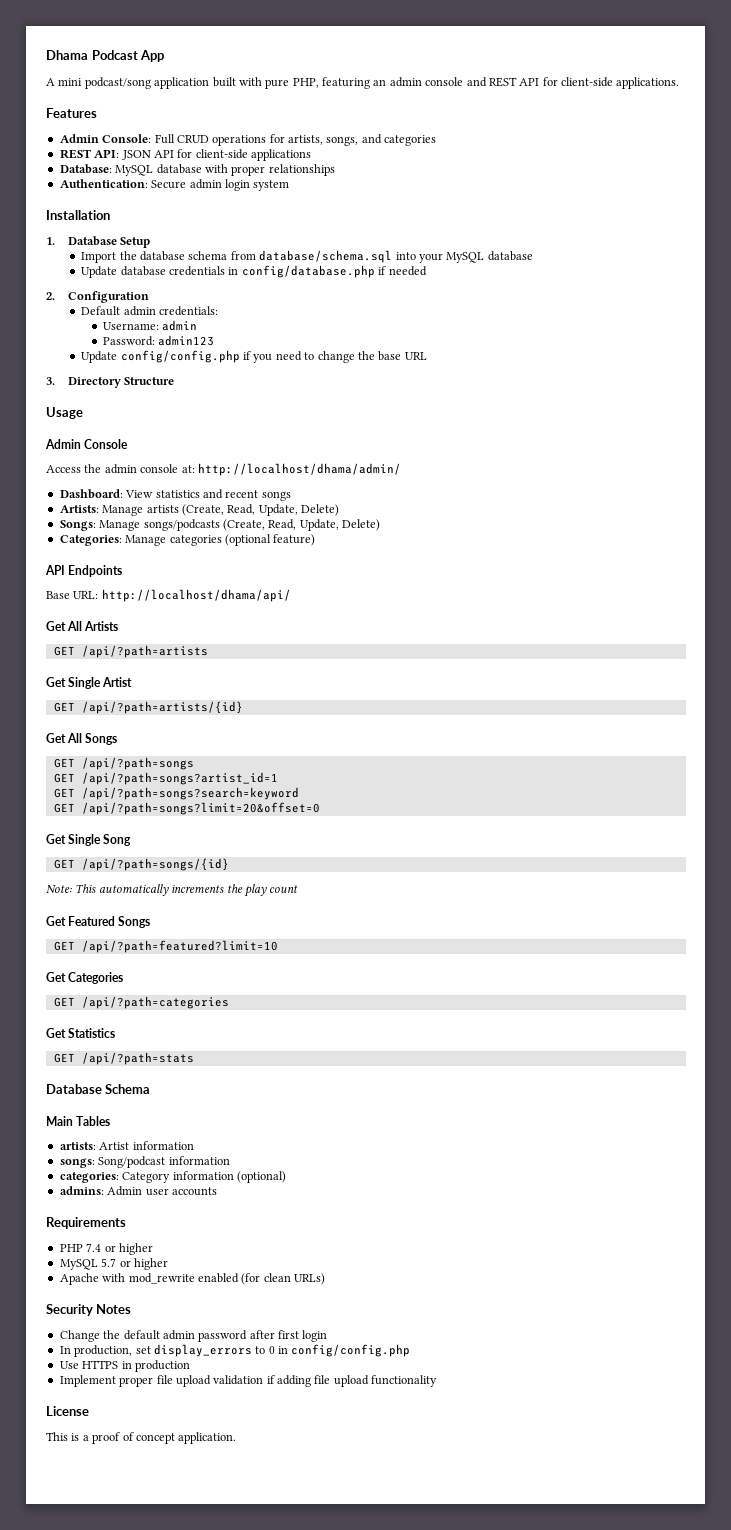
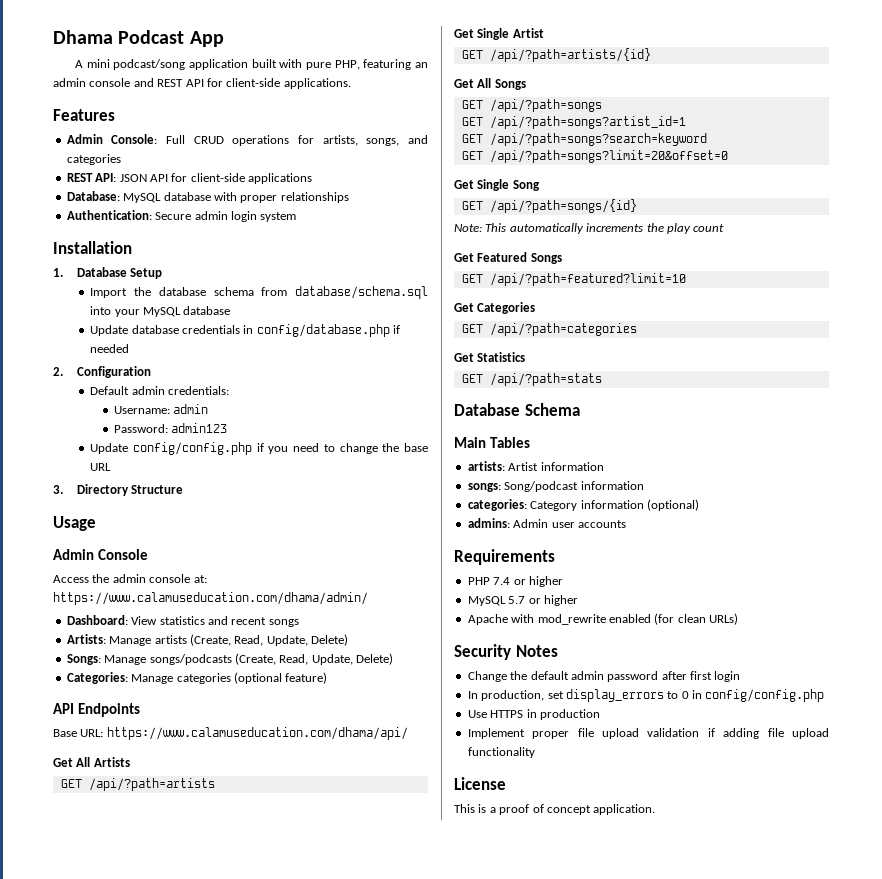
[197,463,401,476] http://localhost/dhama/admin/ -> [53,592,368,605] https://www.calamuseducation.com/dhama/admin/
[101,589,291,602] http://localhost/dhama/api/ -> [106,727,408,740] https://www.calamuseducation.com/dhama/api/

